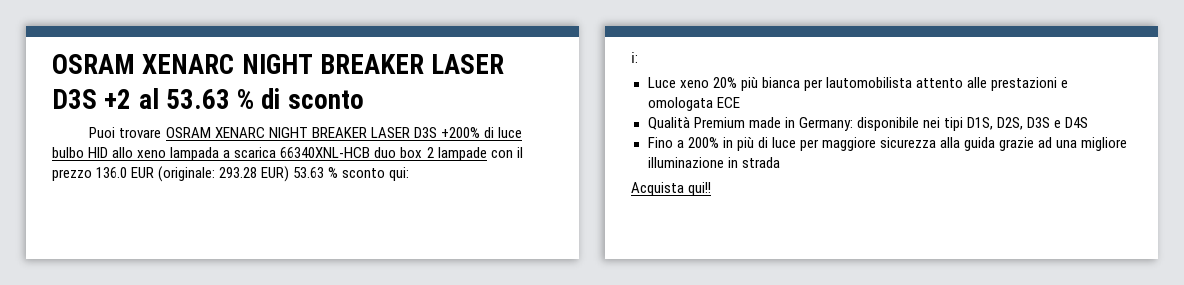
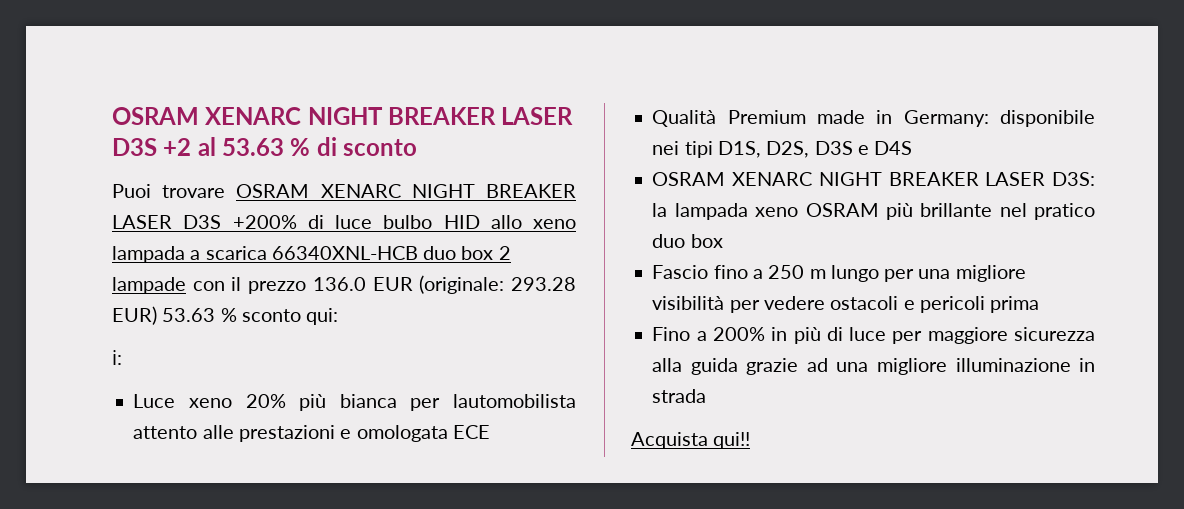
(1089, 122) none -> [652,172,1095,186] [652,203,1095,220] [652,234,723,248] [652,265,1026,282] [652,296,1040,313] // OSRAM XENARC NIGHT BREAKER LASER D3S: la lampada xeno OSRAM più brillante nel pratico duo box // Fascio fino a 250 m lungo per una migliore visibilità per vedere ostacoli e pericoli prima

